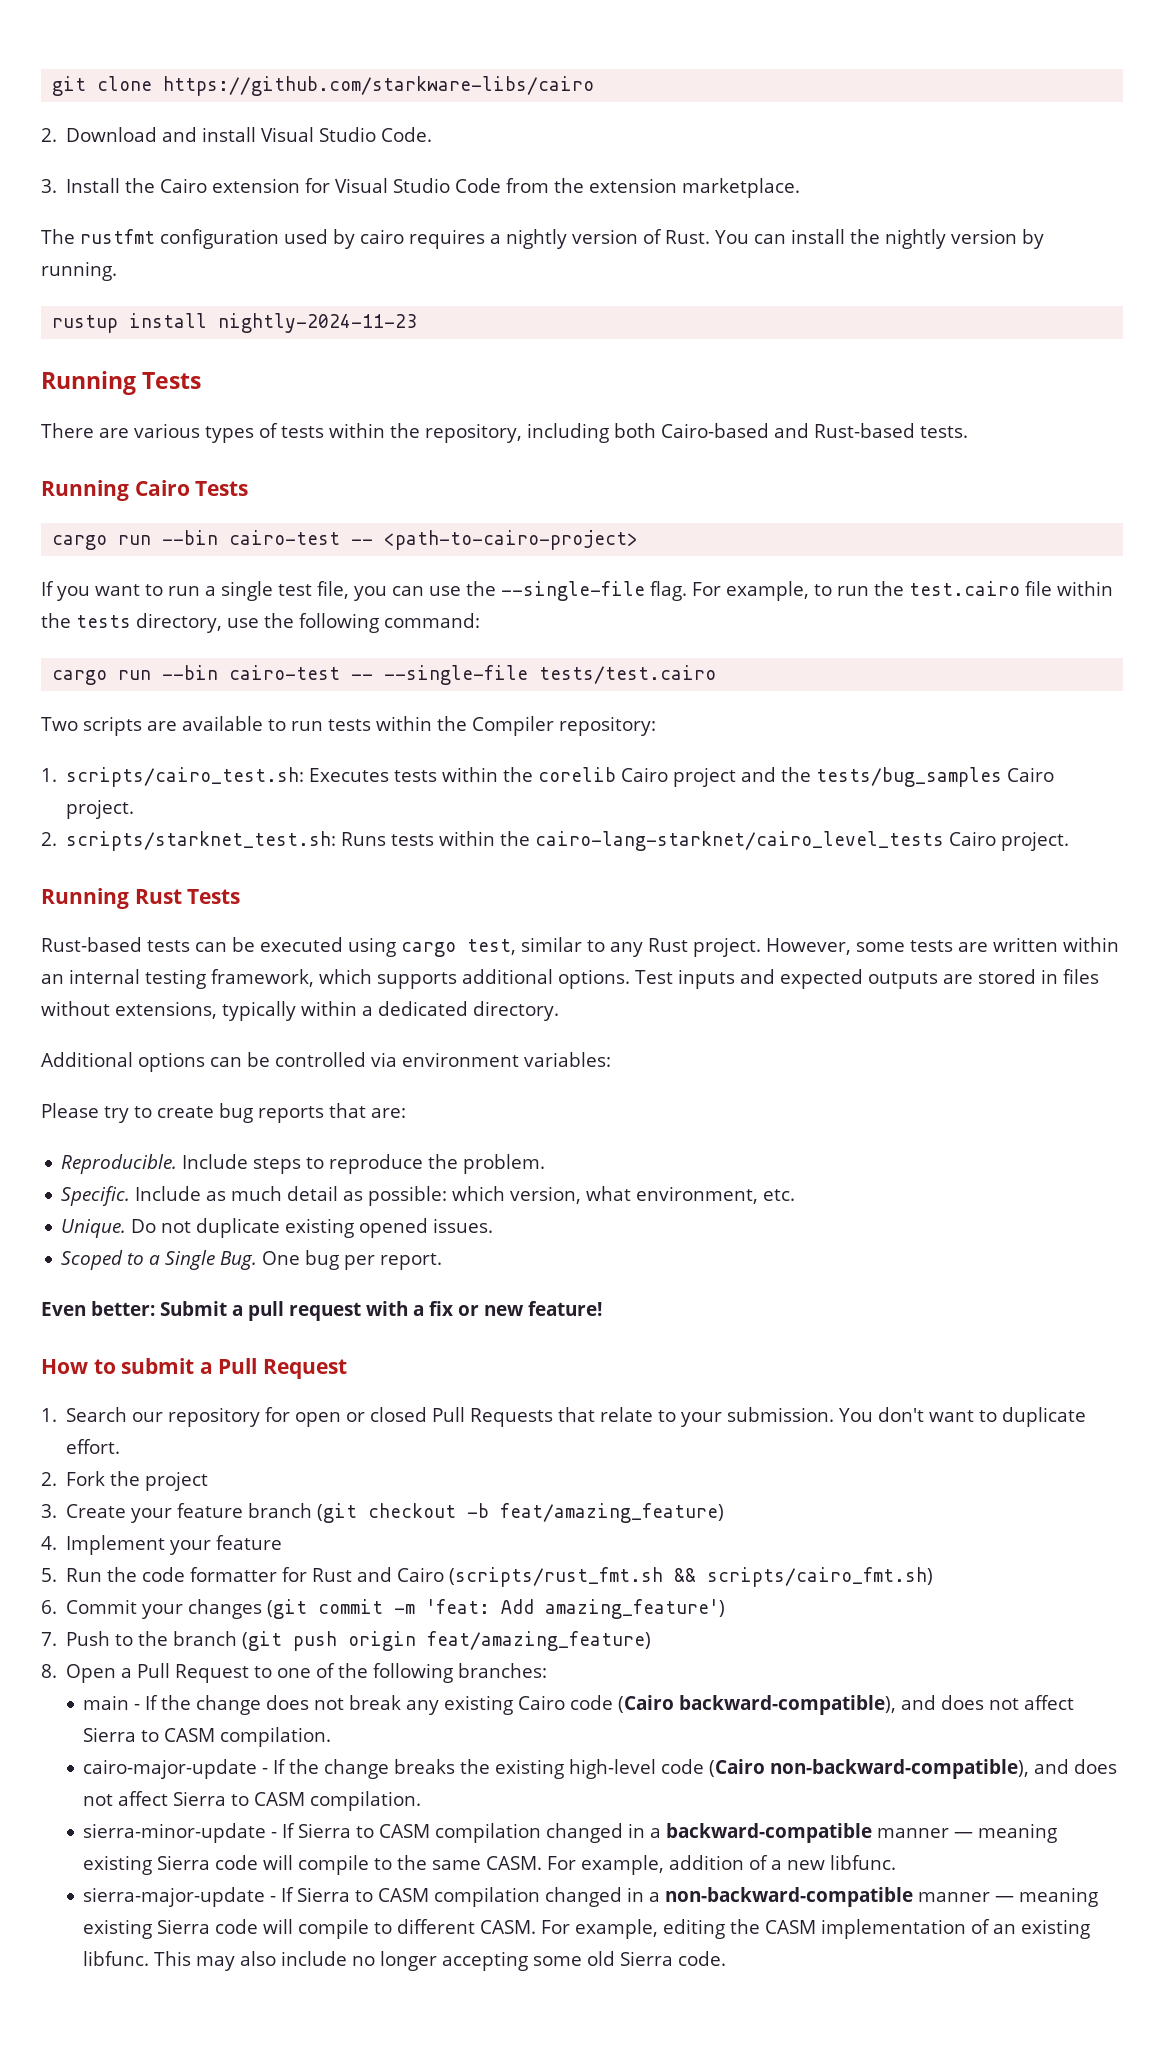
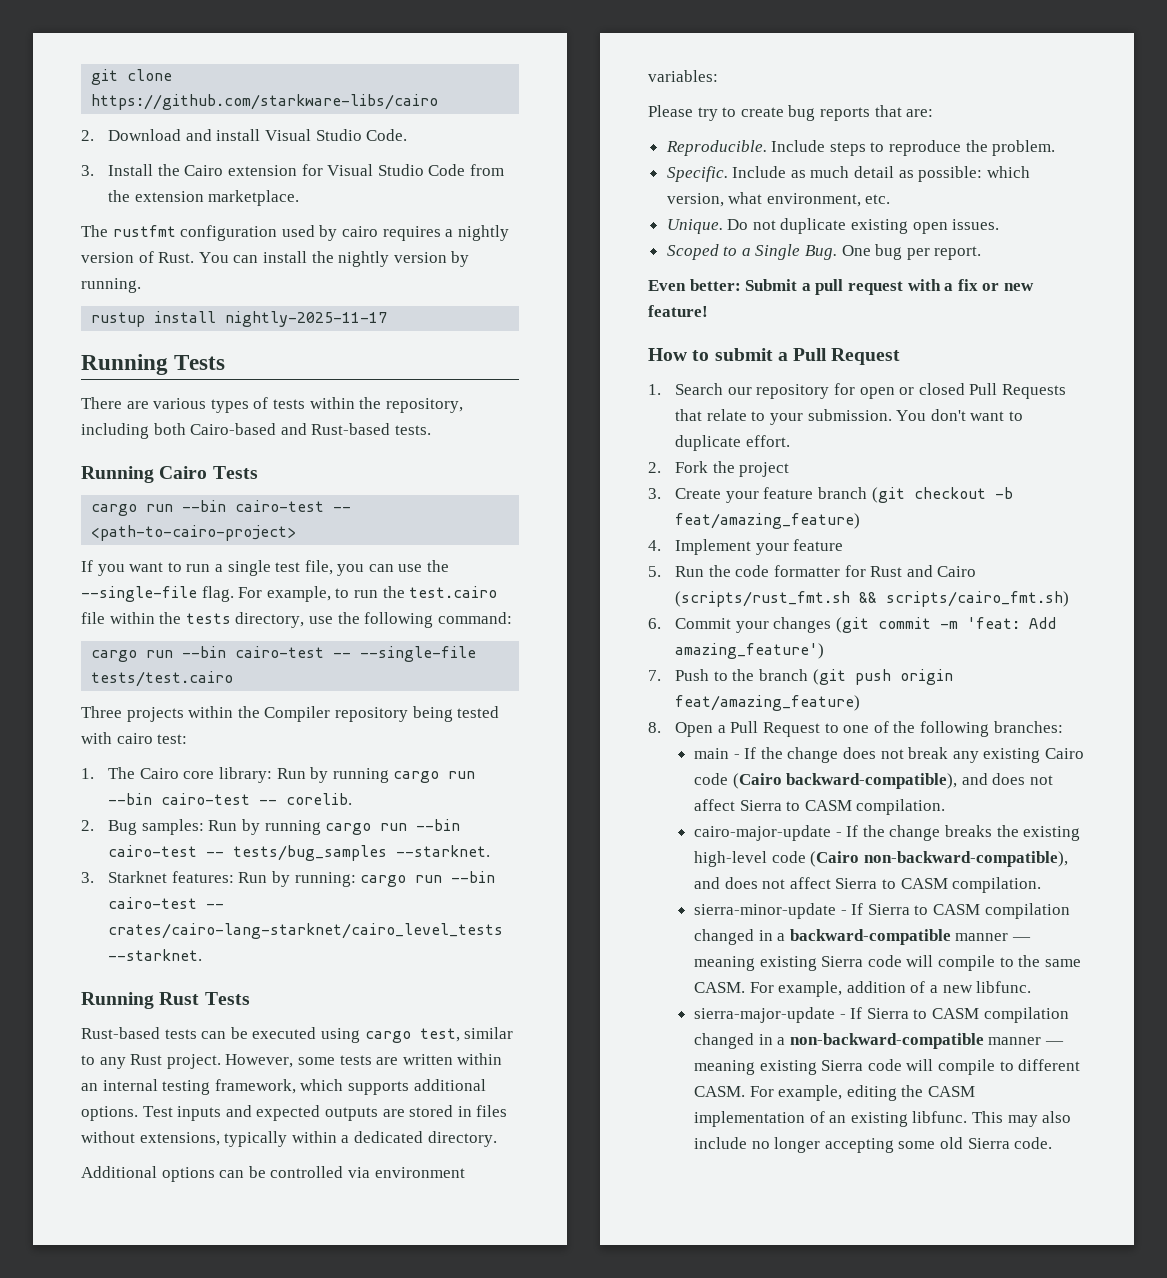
[218,313,418,333] nightly-2024-11-23 -> [225,311,388,327] nightly-2025-11-17
[41,716,656,736] [41,767,1055,787] [66,799,135,819] [41,831,1070,851] Two scripts are available to run tests within the Compiler repository: // 1. scripts/cairo_test.sh: Executes tests within the corelib Cairo project and the tests/bug_samples Cairo project. // 2. scripts/starknet_test.sh: Runs tests within the cairo-lang-starknet/cairo_level_tests Cairo project. -> [81,706,500,722] [81,732,188,744] [81,767,476,783] [108,793,353,805] [81,819,461,835] [108,845,491,861] [81,871,496,887] [108,897,225,909] [108,923,504,939] [108,949,203,961] Three projects within the Compiler repository being tested with cairo test: // 1. The Cairo core library: Run by running cargo run --bin cairo-test -- corelib. // 2. Bug samples: Run by running cargo run --bin cairo-test -- tests/bug_samples --starknet. // 3. Starknet features: Run by running: cargo run --bin cairo-test -- crates/cairo-lang-starknet/cairo_level_tests --starknet.
[359,1218,429,1238] opened -> [912,222,948,234] open

